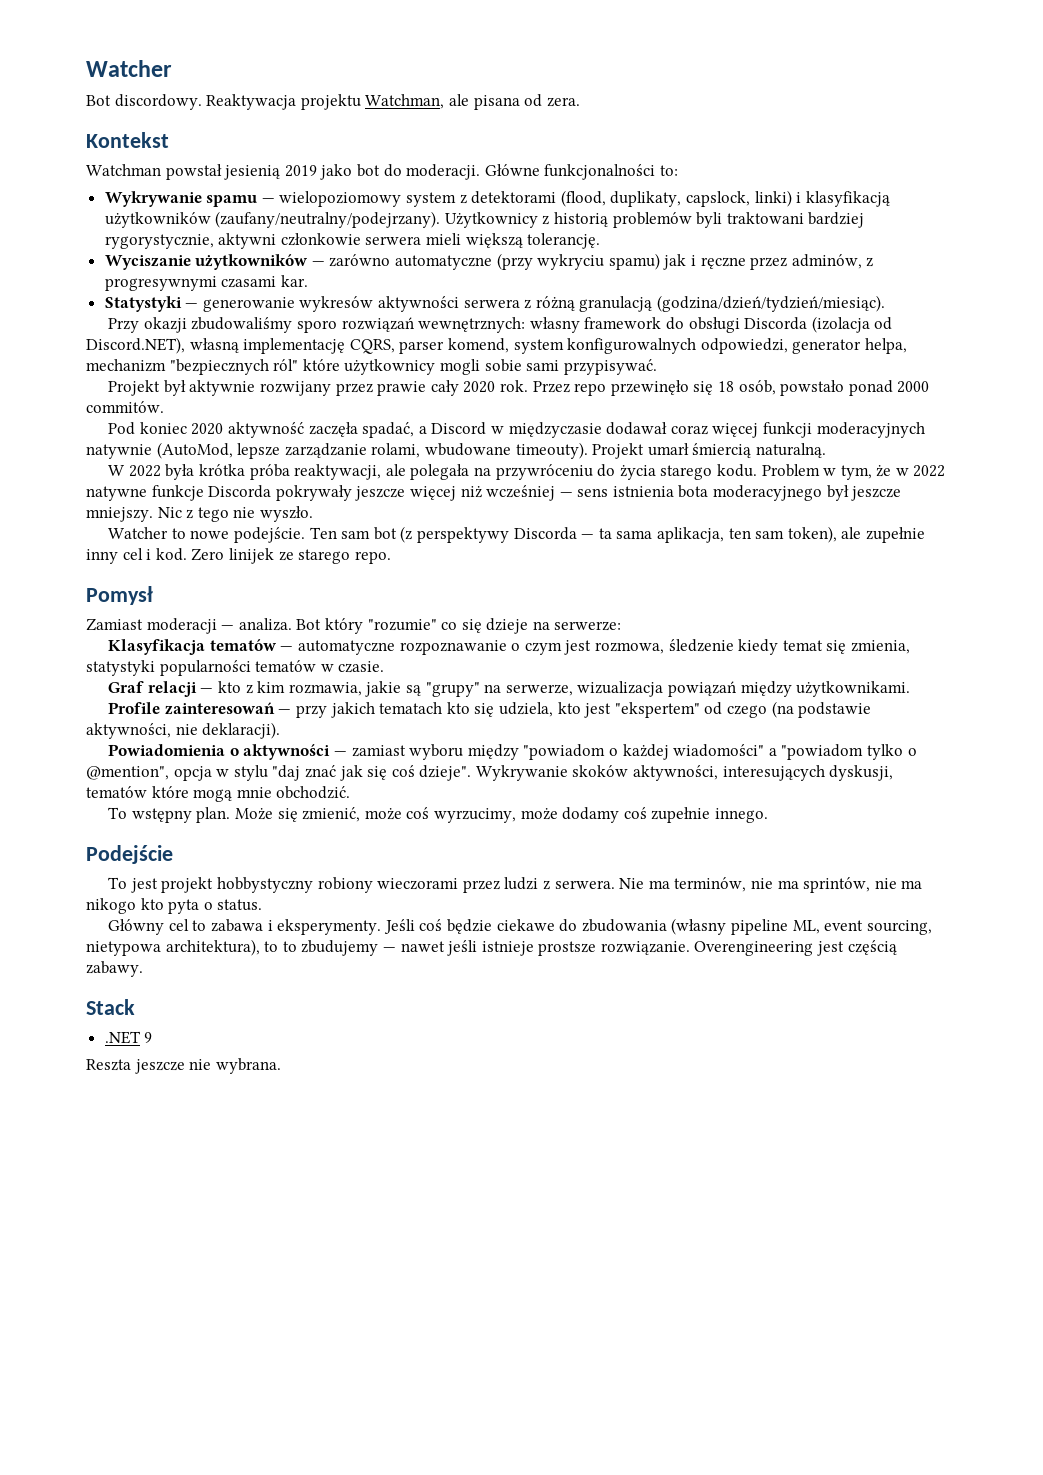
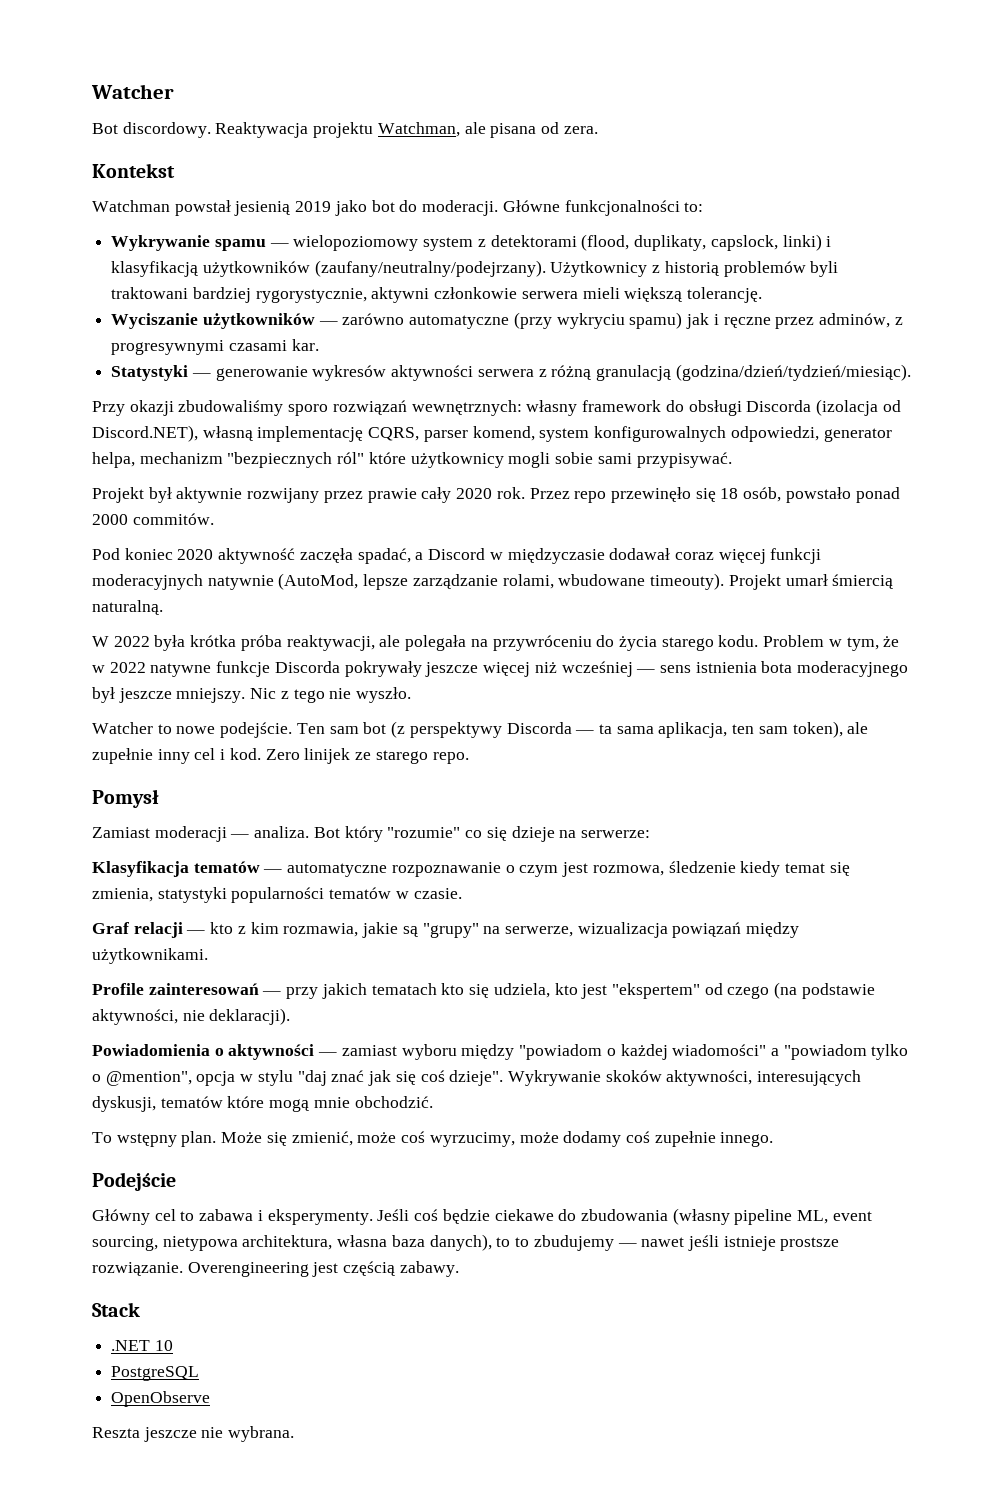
[108,877,923,893] [86,898,263,914] // To jest projekt hobbystyczny robiony wieczorami przez ludzi z serwera. Nie ma terminów, nie ma sprintów, nie ma nikogo kto pyta o status. -> (176, 1181) none
[165,939,260,956] architektura), -> [242,1234,492,1251] architektura, własna baza danych),
[144,1032,153,1043] 9 -> [154,1340,173,1351] [111,1366,200,1381] [111,1391,211,1407] 10 // PostgreSQL // OpenObserve

